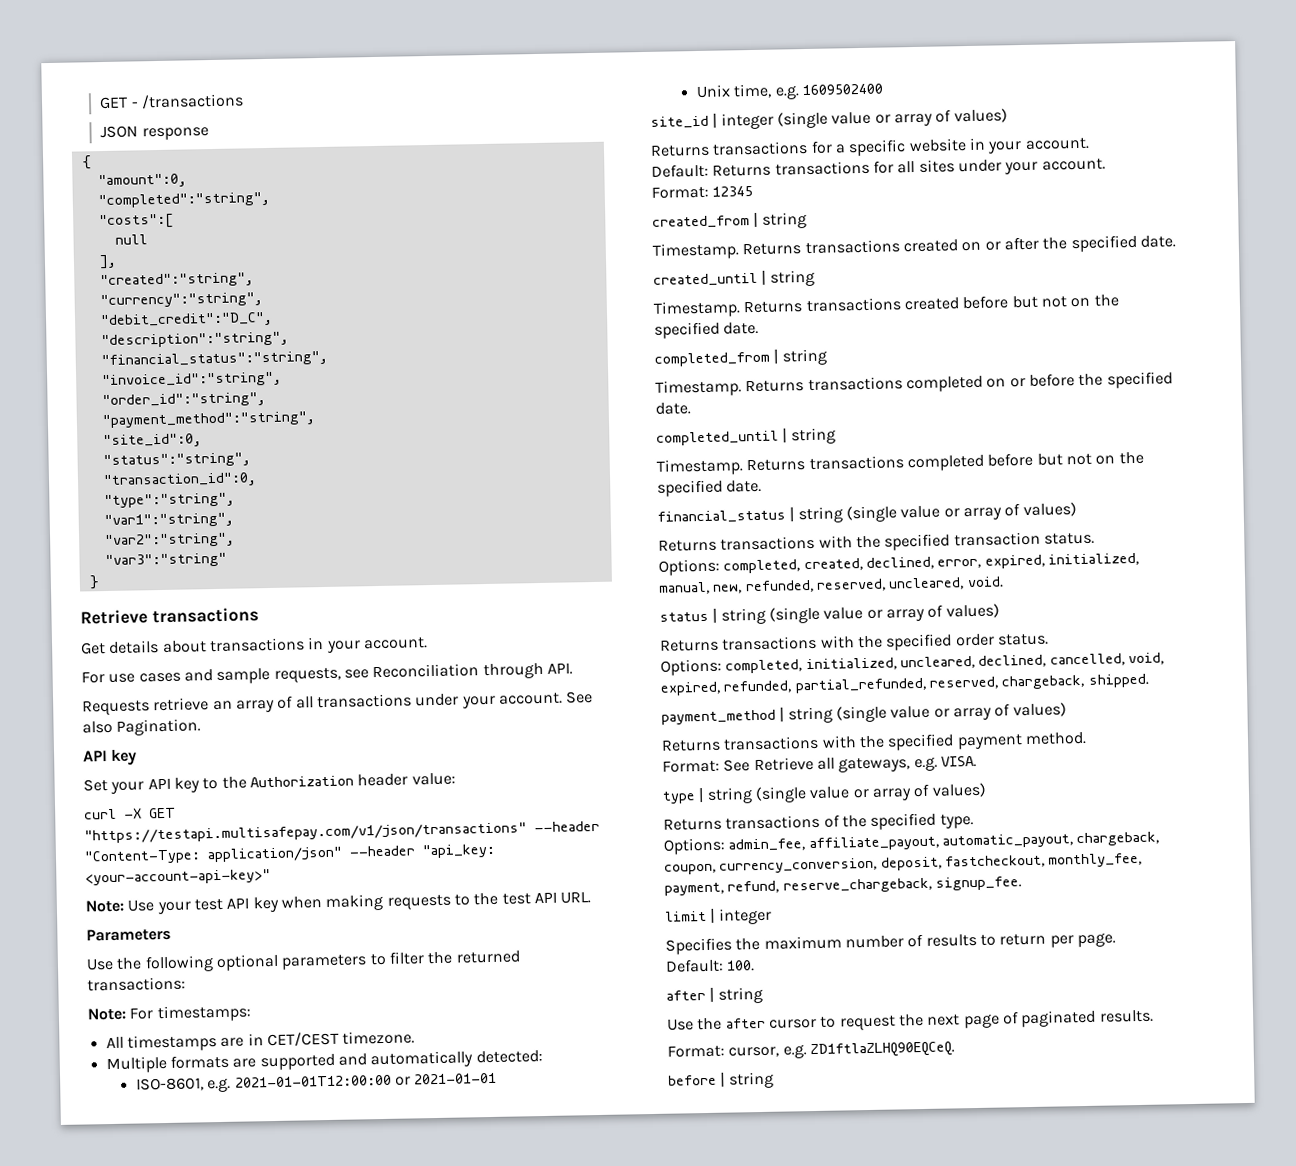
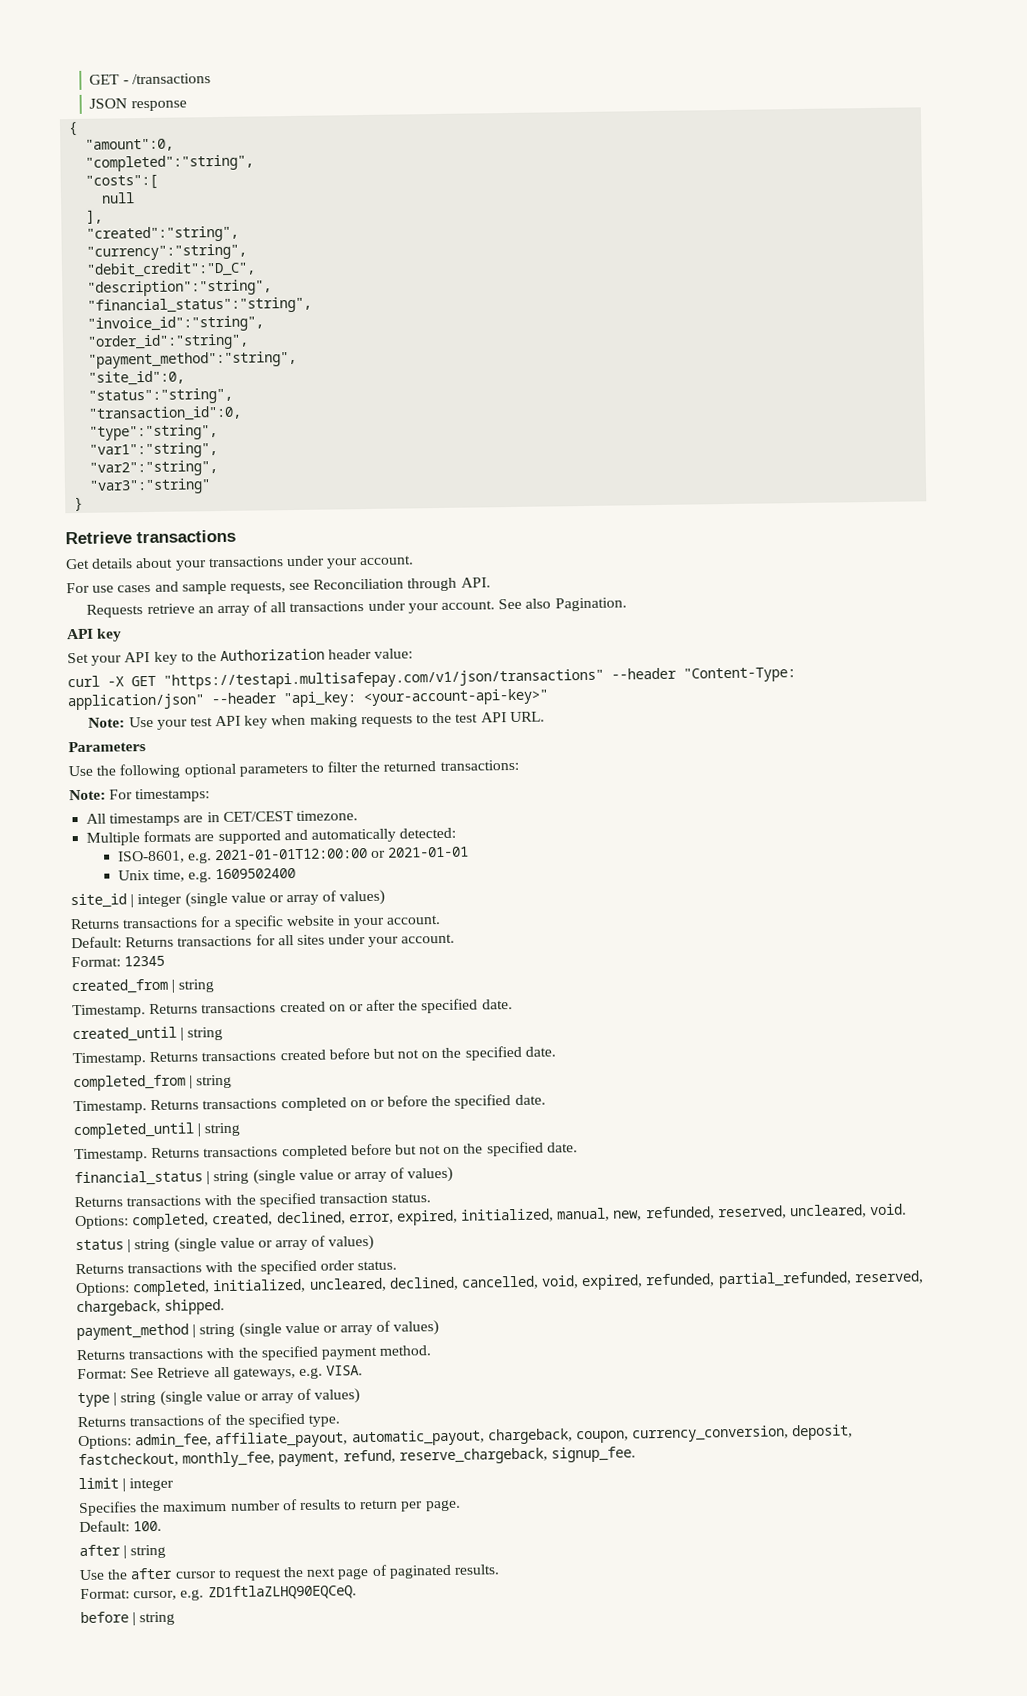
[208,637,325,653] transactions in -> [175,555,325,571] your transactions under

